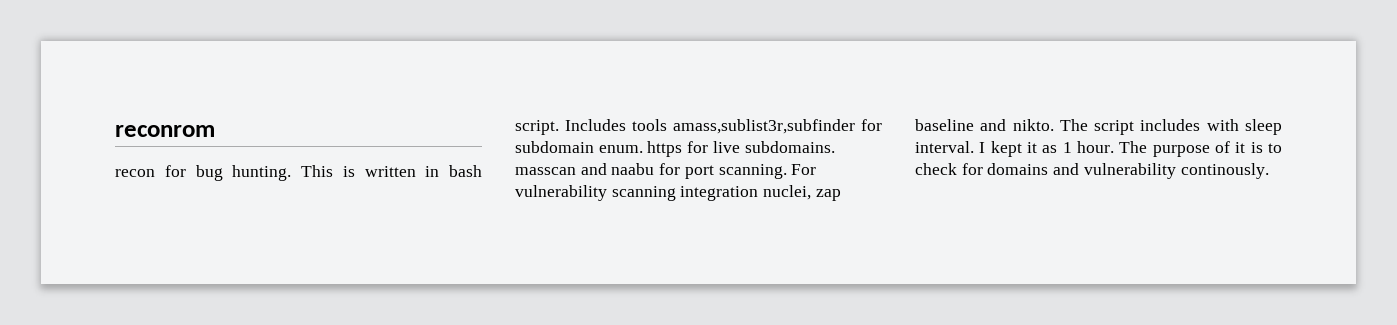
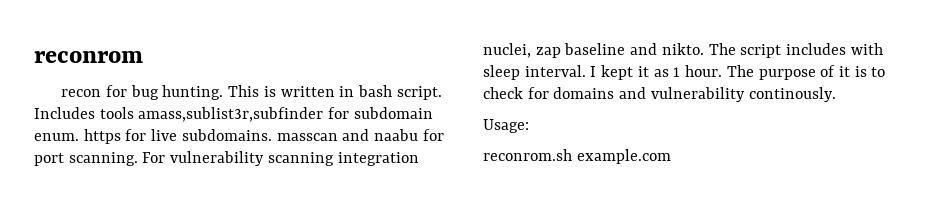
(1269, 171) none -> [483,119,529,133] [483,149,671,164] // Usage: // reconrom.sh example.com

